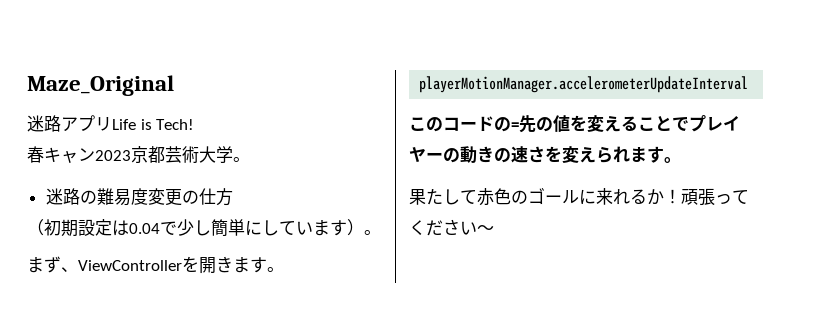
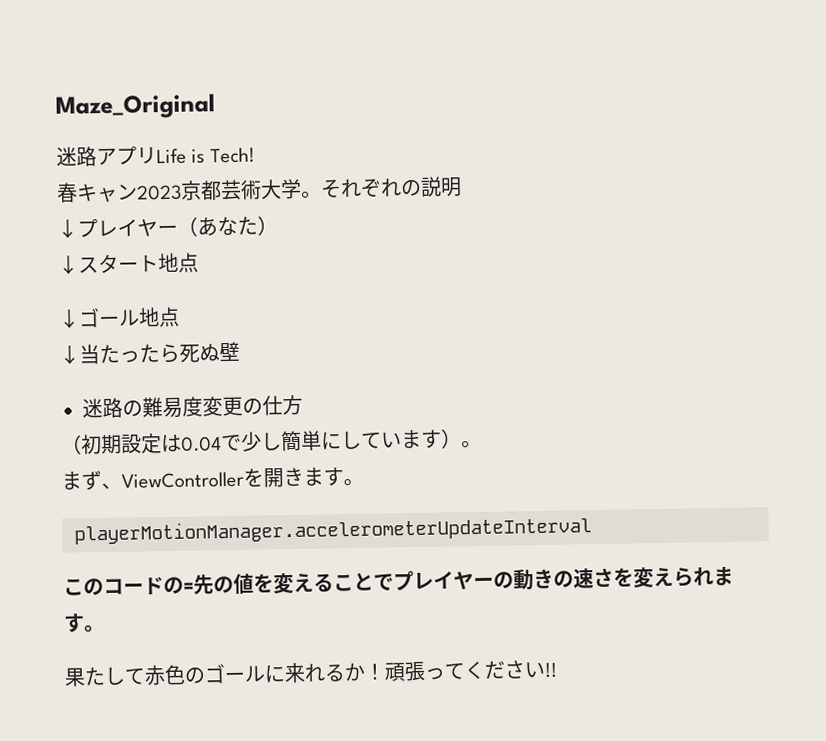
(250, 159) none -> [320,176,462,199] [57,215,278,239] [58,252,199,275] [58,306,180,329] [59,341,240,365] それぞれの説明 // ↓プレイヤー（あなた） // ↓スタート地点 // ↓ゴール地点 // ↓当たったら死ぬ壁
[477,225,494,234] 〜 -> [544,662,558,678] !!

